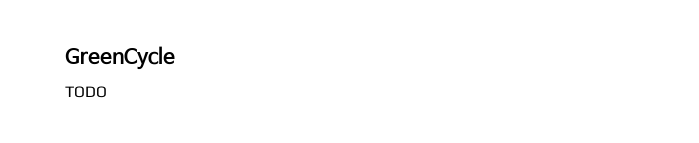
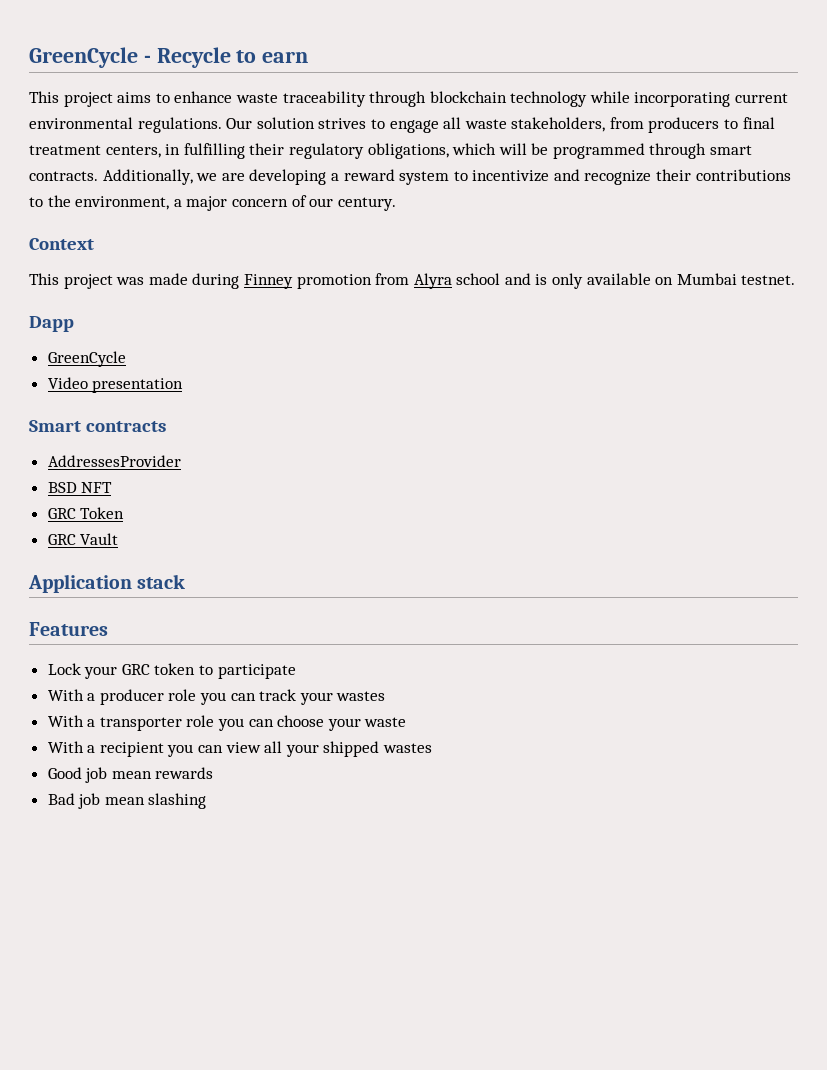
[65,46,175,70] [65,86,107,98] GreenCycle // TODO -> [29,47,309,68] [29,91,789,107] [29,117,775,133] [29,143,753,159] [29,169,791,185] [29,195,396,211] [29,238,94,250] [29,273,796,289] [29,316,74,332] [47,351,126,367] [47,377,184,393] [29,420,166,432] [47,455,181,467] [47,482,113,493] [47,507,125,519] [47,533,119,545] [28,574,186,593] [29,622,108,636] [47,663,296,679] [47,689,386,705] [47,715,407,731] [47,741,433,757] [47,767,214,783] [47,793,207,809] GreenCycle - Recycle to earn // This project aims to enhance waste traceability through blockchain technology while incorporating current environmental regulations. Our solution strives to engage all waste stakeholders, from producers to final treatment centers, in fulfilling their regulatory obligations, which will be programmed through smart contracts. Additionally, we are developing a reward system to incentivize and recognize their contributions to the environment, a major concern of our century. // Context // This project was made during Finney promotion from Alyra school and is only available on Mumbai testnet. // Dapp // GreenCycle // Video presentation // Smart contracts // AddressesProvider // BSD NFT // GRC Token // GRC Vault // Application stack // Features // Lock your GRC token to participate // With a producer role you can track your wastes // With a transporter role you can choose your waste // With a recipient you can view all your shipped wastes // Good job mean rewards // Bad job mean slashing

